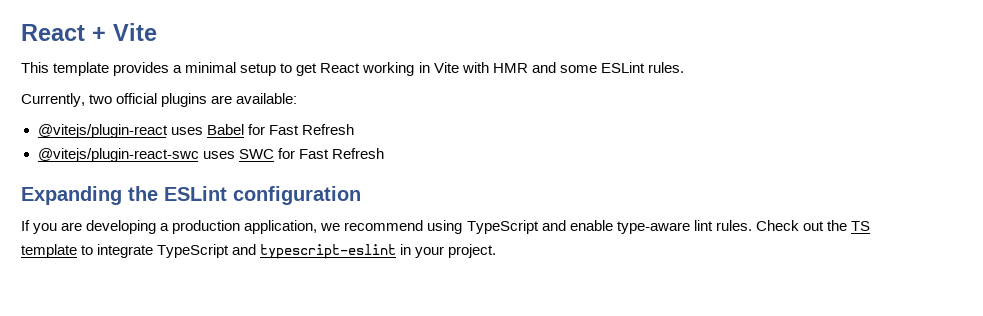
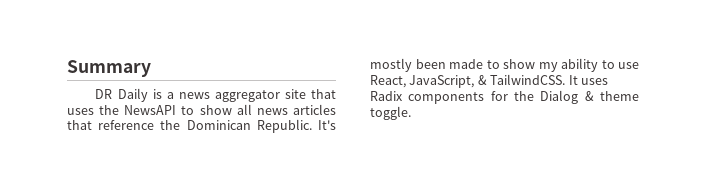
[21,23,157,41] [21,62,684,76] [21,93,298,107] [37,124,354,138] [37,148,384,162] [21,186,361,205] [21,220,870,234] [21,244,497,259] React + Vite // This template provides a minimal setup to get React working in Vite with HMR and some ESLint rules. // Currently, two official plugins are available: // @vitejs/plugin-react uses Babel for Fast Refresh // @vitejs/plugin-react-swc uses SWC for Fast Refresh // Expanding the ESLint configuration // If you are developing a production application, we recommend using TypeScript and enable type-aware lint rules. Check out the TS template to integrate TypeScript and typescript-eslint in your project. -> [67,60,151,77] [95,88,336,102] [67,104,336,115] [67,119,336,133] [370,58,639,72] [370,74,608,88] [370,90,639,104] [370,106,411,120] Summary // DR Daily is a news aggregator site that uses the NewsAPI to show all news articles that reference the Dominican Republic. It's mostly been made to show my ability to use React, JavaScript, & TailwindCSS. It uses Radix components for the Dialog & theme toggle.

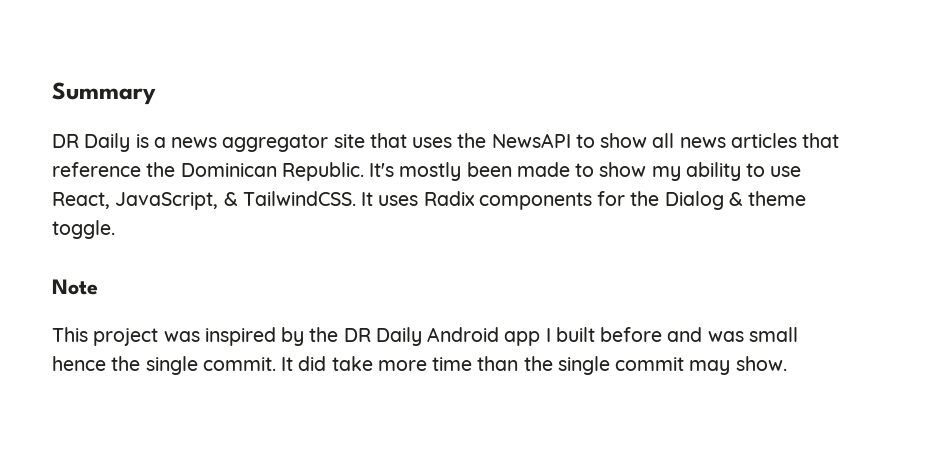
(411, 113) none -> [52,279,98,295] [52,327,798,346] [52,356,787,375] // Note // This project was inspired by the DR Daily Android app I built before and was small hence the single commit. It did take more time than the single commit may show.

